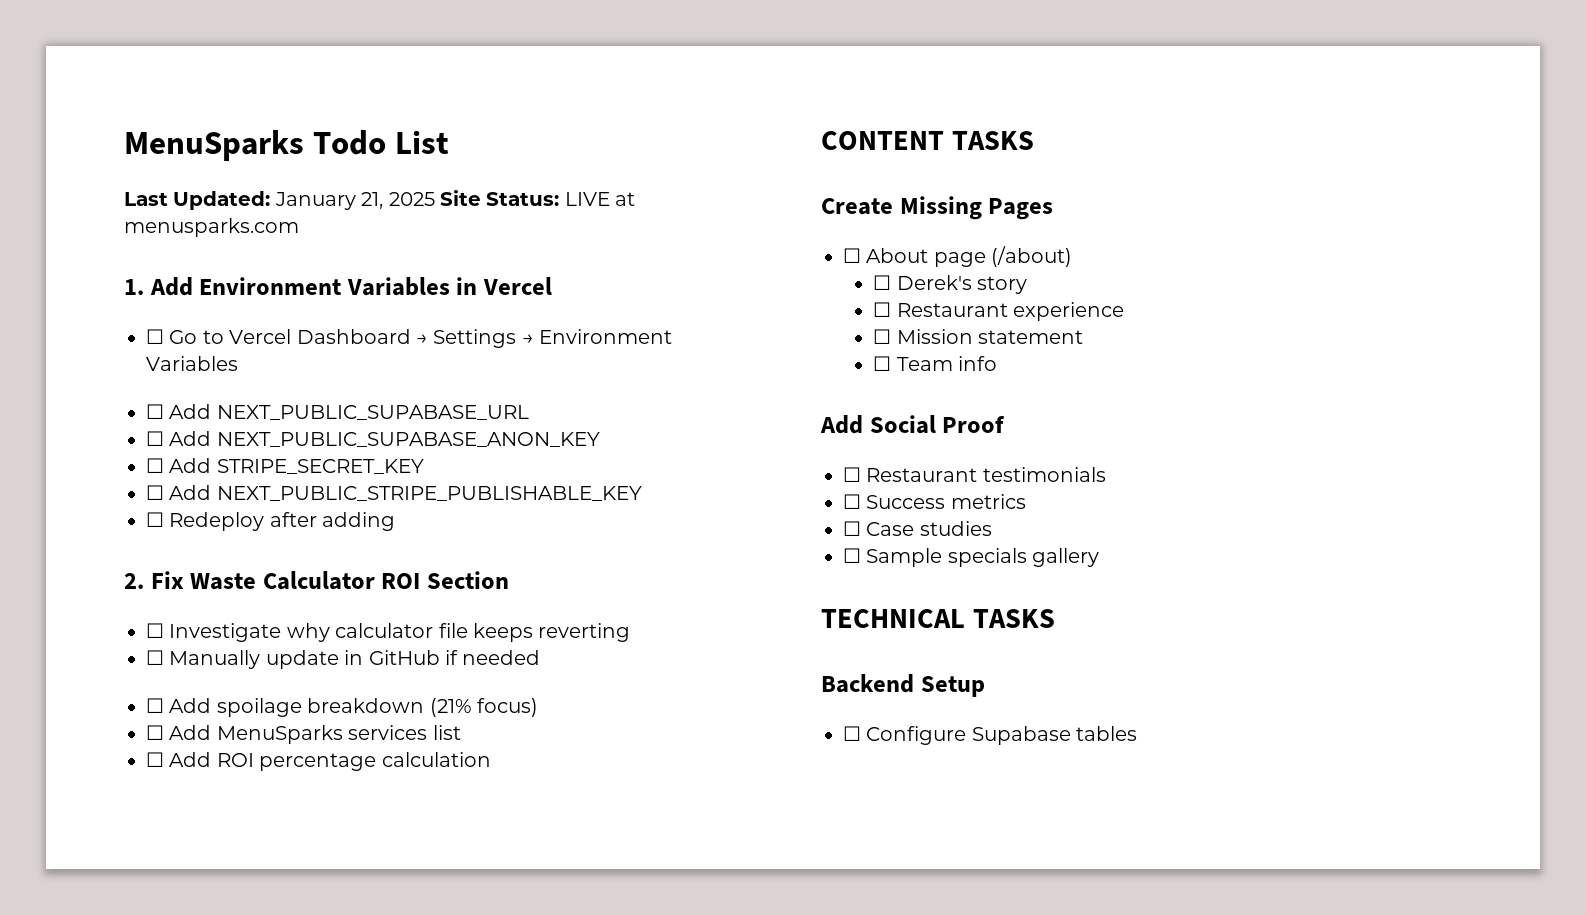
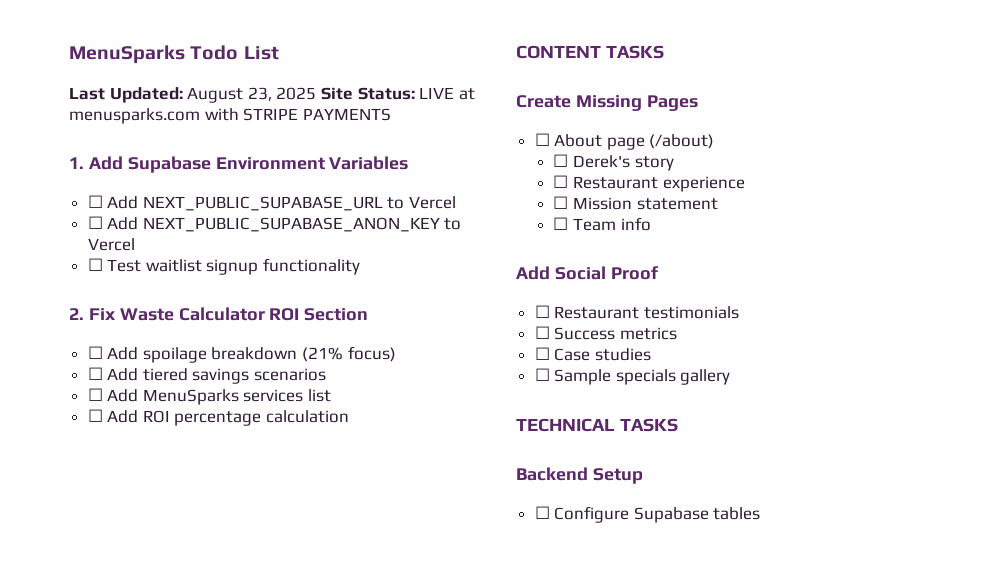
[274,192,384,210] January 21, -> [187,87,272,103] August 23,
(299, 227) none -> [204,108,391,121] with STRIPE PAYMENTS
[199,277,553,296] [146,329,534,348] Environment Variables in Vercel // ☐ Go to Vercel Dashboard → Settings → -> [127,156,211,173] Supabase
(529, 412) none -> [387,196,457,209] to Vercel
[146,458,424,474] [146,485,642,501] [146,512,396,531] // ☐ Add STRIPE_SECRET_KEY // ☐ Add NEXT_PUBLIC_STRIPE_PUBLISHABLE_KEY // ☐ Redeploy after adding -> [444,218,462,230] [87,238,135,251] [87,258,361,275] to Vercel // ☐ Test waitlist signup functionality
[146,623,631,642] [146,650,541,669] // ☐ Investigate why calculator file keeps reverting // ☐ Manually update in GitHub if needed -> (369, 314) none
(538, 707) none -> [87,367,327,384] // ☐ Add tiered savings scenarios

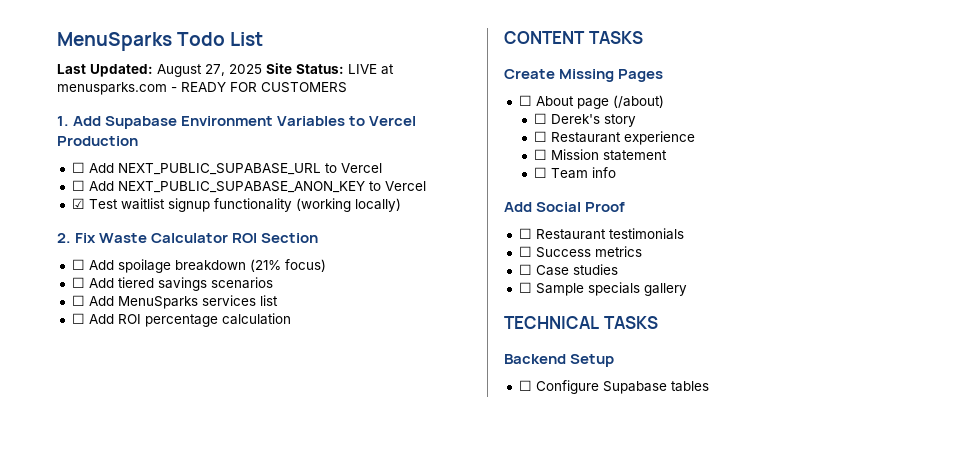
[247,87,272,101] 23, -> [205,64,225,76] 27,
[204,108,391,121] with STRIPE PAYMENTS -> [171,82,347,93] - READY FOR CUSTOMERS
(409, 163) none -> [349,116,417,126] [57,136,138,146] to Vercel Production
[87,258,103,271] ☐ -> [71,198,85,209] ☑
(361, 266) none -> [295,198,401,212] (working locally)

